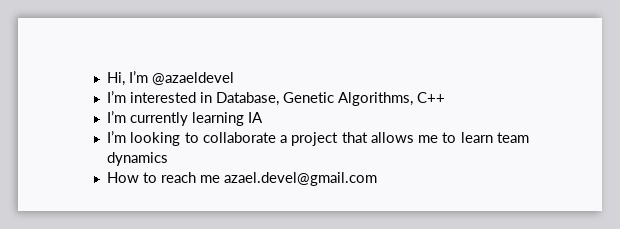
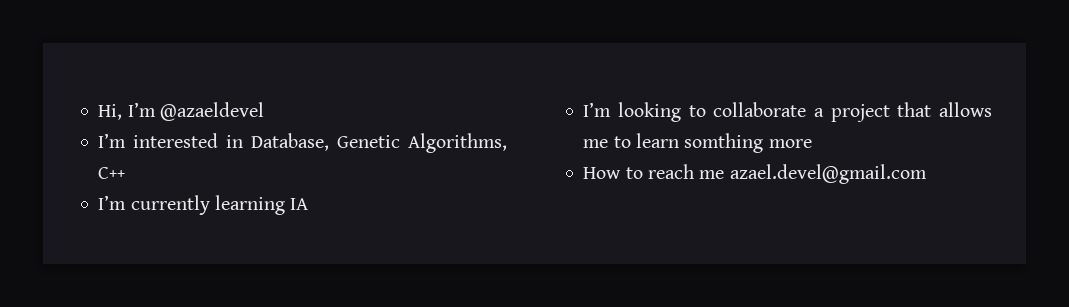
[496,132,529,143] [106,152,168,166] team dynamics -> [684,133,812,153] somthing more

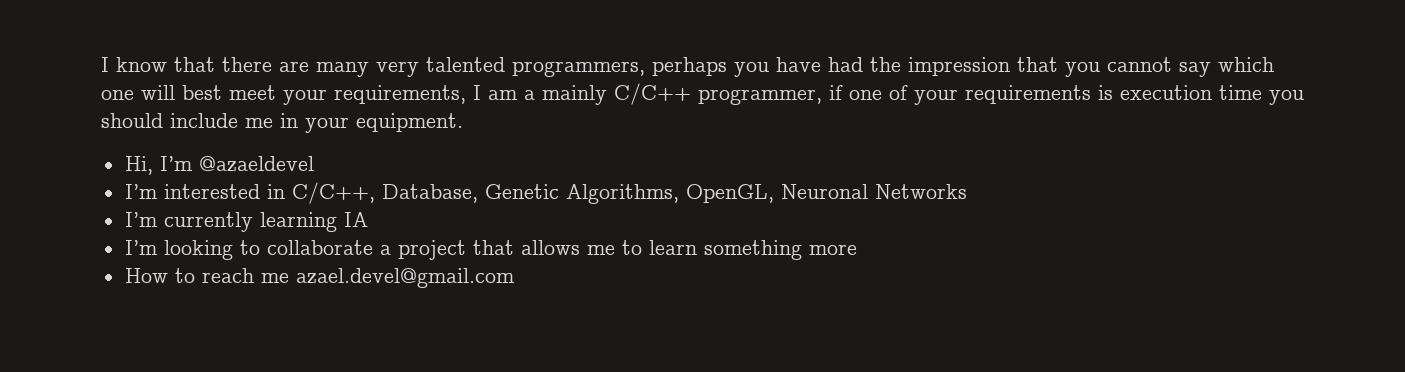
(98, 112) none -> [101,57,1274,77] [101,83,1304,105] [101,113,463,133] I know that there are many very talented programmers, perhaps you have had the impression that you cannot say which one will best meet your requirements, I am a mainly C/C++ programmer, if one of your requirements is execution time you should include me in your equipment. //
(244, 141) none -> [291,182,375,204] C/C++,
[98,167,126,179] C++ -> [685,184,967,203] OpenGL, Neuronal Networks
[684,133,764,153] somthing -> [703,240,802,260] something

